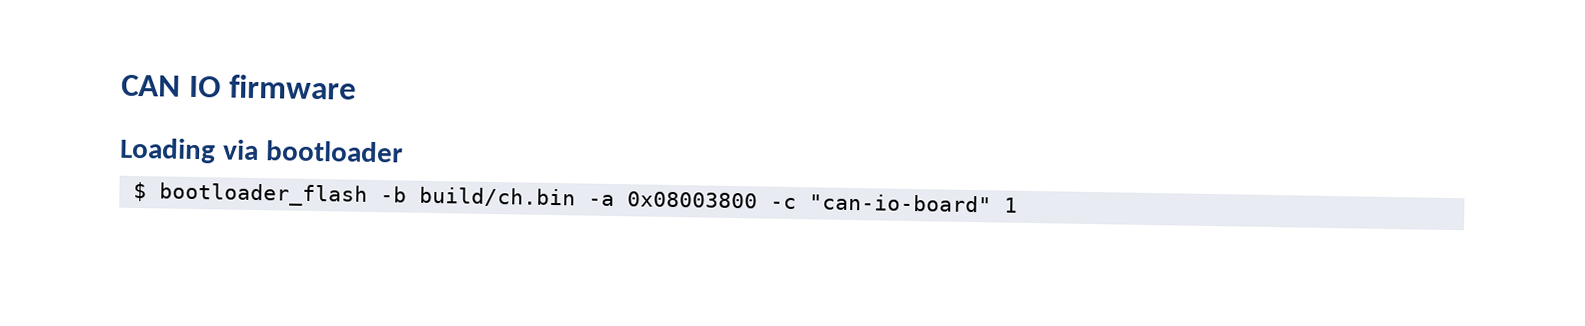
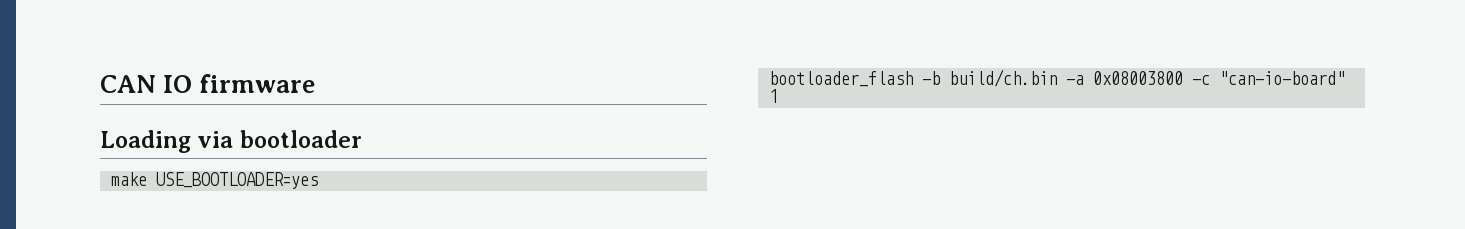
[132,181,147,202] $ -> [111,172,319,189] make USE_BOOTLOADER=yes //

